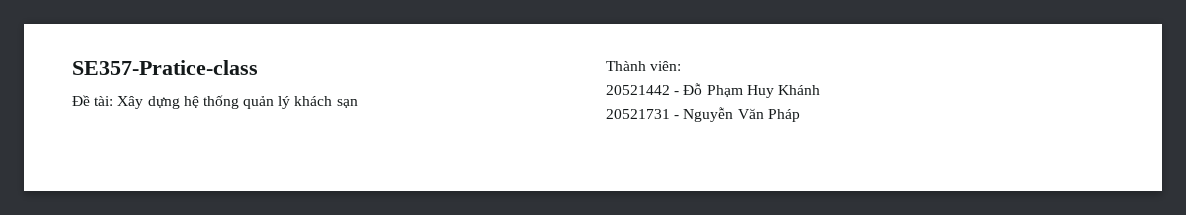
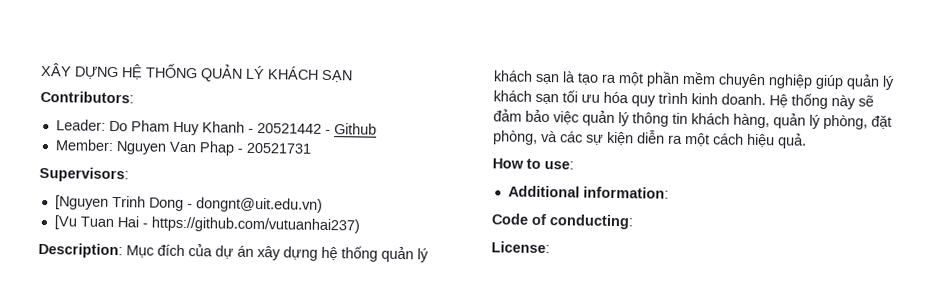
[72,60,258,75] [72,95,144,109] SE357-Pratice-class // Đề tài: Xây -> [40,62,353,83] [40,90,134,104] [55,119,377,136] [54,139,312,156] [39,166,129,183] [54,195,323,213] [53,215,360,234] [38,242,281,261] XÂY DỰNG HỆ THỐNG QUẢN LÝ KHÁCH SẠN // Contributors: // Leader: Do Pham Huy Khanh - 20521442 - Github // Member: Nguyen Van Phap - 20521731 // Supervisors: // [Nguyen Trinh Dong - dongnt@uit.edu.vn) // [Vu Tuan Hai - https://github.com/vutuanhai237) // Description: Mục đích của dự án xây
[606,61,682,71] [606,83,820,98] [606,107,800,122] // Thành viên: // 20521442 - Đỗ Phạm Huy Khánh // 20521731 - Nguyễn Văn Pháp -> [562,71,895,90] [493,90,874,110] [493,109,892,130] [493,130,807,149] [492,158,574,170] [507,185,669,199] [491,213,634,230] [491,241,550,254] là tạo ra một phần mềm chuyên nghiệp giúp quản lý khách sạn tối ưu hóa quy trình kinh doanh. Hệ thống này sẽ đảm bảo việc quản lý thông tin khách hàng, quản lý phòng, đặt phòng, và các sự kiện diễn ra một cách hiệu quả. // How to use: // Additional information: // Code of conducting: // License:

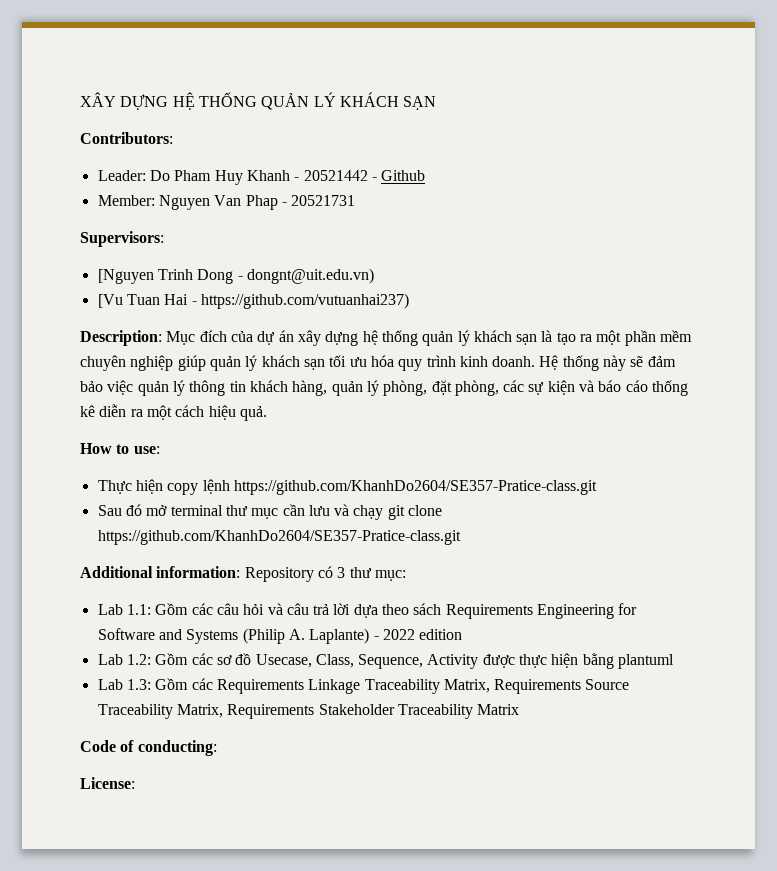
[541,130,558,143] và -> (499, 388) none
(634, 138) none -> [579,380,689,396] [80,405,95,417] và báo cáo thống kê
[507,185,669,199] Additional information: -> [97,479,597,495] [97,504,443,520] [97,530,461,545] [80,566,406,582] [97,603,638,619] [97,628,463,644] [97,653,675,669] [97,678,630,694] [97,704,520,719] Thực hiện copy lệnh https://github.com/KhanhDo2604/SE357-Pratice-class.git // Sau đó mở terminal thư mục cần lưu và chạy git clone https://github.com/KhanhDo2604/SE357-Pratice-class.git // Additional information: Repository có 3 thư mục: // Lab 1.1: Gồm các câu hỏi và câu trả lời dựa theo sách Requirements Engineering for Software and Systems (Philip A. Laplante) - 2022 edition // Lab 1.2: Gồm các sơ đồ Usecase, Class, Sequence, Activity được thực hiện bằng plantuml // Lab 1.3: Gồm các Requirements Linkage Traceability Matrix, Requirements Source Traceability Matrix, Requirements Stakeholder Traceability Matrix

